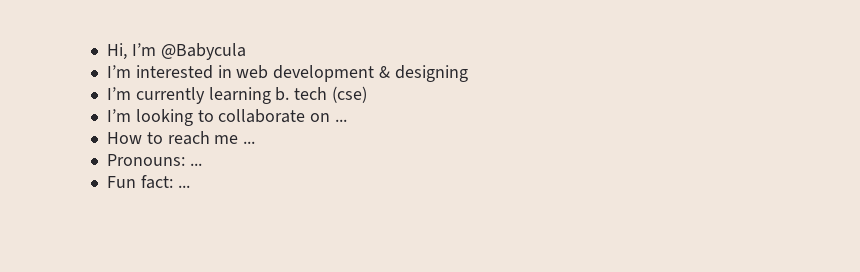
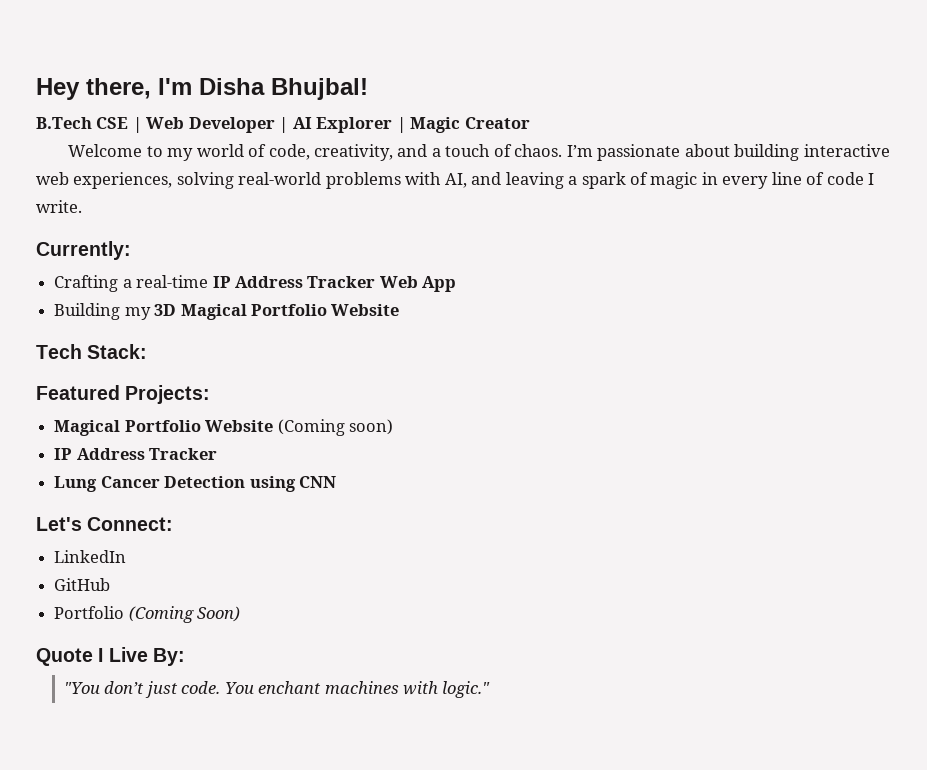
[106,43,246,60] [106,65,468,82] [106,86,368,104] [106,109,348,126] [106,131,256,145] [106,154,202,166] [106,175,190,189] Hi, I’m @Babycula // I’m interested in web development & designing // I’m currently learning b. tech (cse) // I’m looking to collaborate on ... // How to reach me ... // Pronouns: ... // Fun fact: ... -> [36,78,368,100] [36,117,530,133] [68,144,890,161] [36,172,875,189] [36,200,82,213] [36,241,131,260] [54,275,457,292] [54,303,400,320] [36,344,148,359] [36,385,211,404] [54,419,393,436] [54,448,218,460] [54,476,336,492] [36,517,174,531] [54,550,127,563] [54,578,111,591] [54,606,241,623] [36,647,185,666] [63,681,491,698] Hey there, I'm Disha Bhujbal! // B.Tech CSE | Web Developer | AI Explorer | Magic Creator // Welcome to my world of code, creativity, and a touch of chaos. I’m passionate about building interactive web experiences, solving real-world problems with AI, and leaving a spark of magic in every line of code I write. // Currently: // Crafting a real-time IP Address Tracker Web App // Building my 3D Magical Portfolio Website // Tech Stack: // Featured Projects: // Magical Portfolio Website (Coming soon) // IP Address Tracker // Lung Cancer Detection using CNN // Let's Connect: // LinkedIn // GitHub // Portfolio (Coming Soon) // Quote I Live By: // "You don’t just code. You enchant machines with logic."

